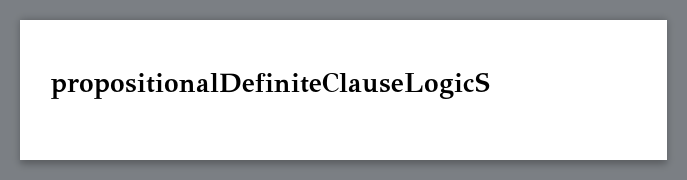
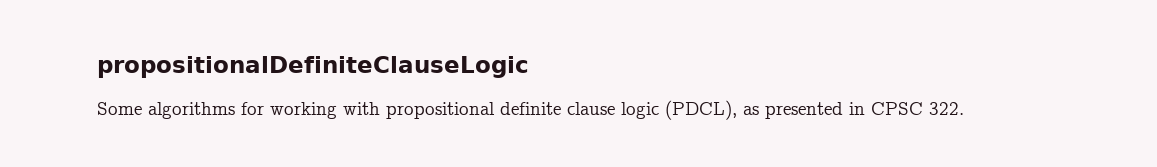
[51,72,490,99] propositionalDefiniteClauseLogicS -> [97,56,529,78] [97,100,964,120] propositionalDefiniteClauseLogic // Some algorithms for working with propositional definite clause logic (PDCL), as presented in CPSC 322.

